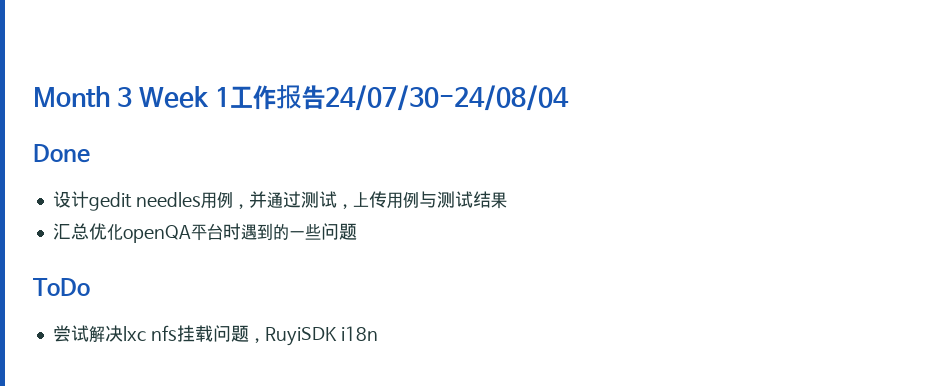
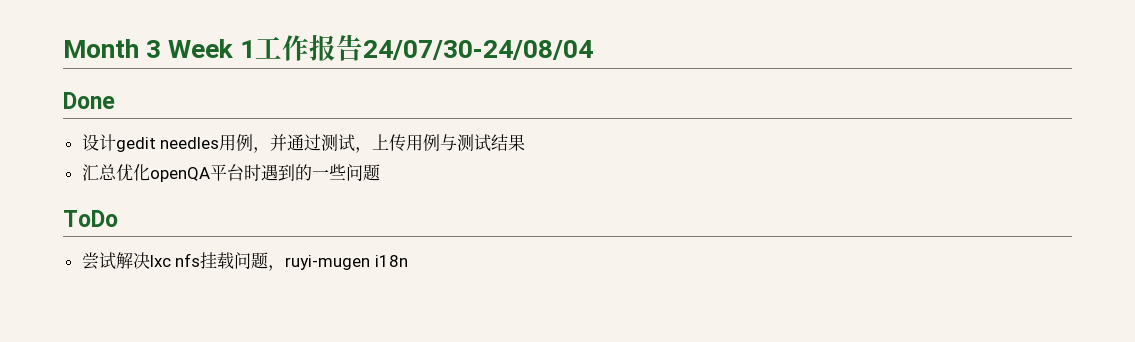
[264,327,337,346] RuyiSDK -> [285,255,371,270] ruyi-mugen

